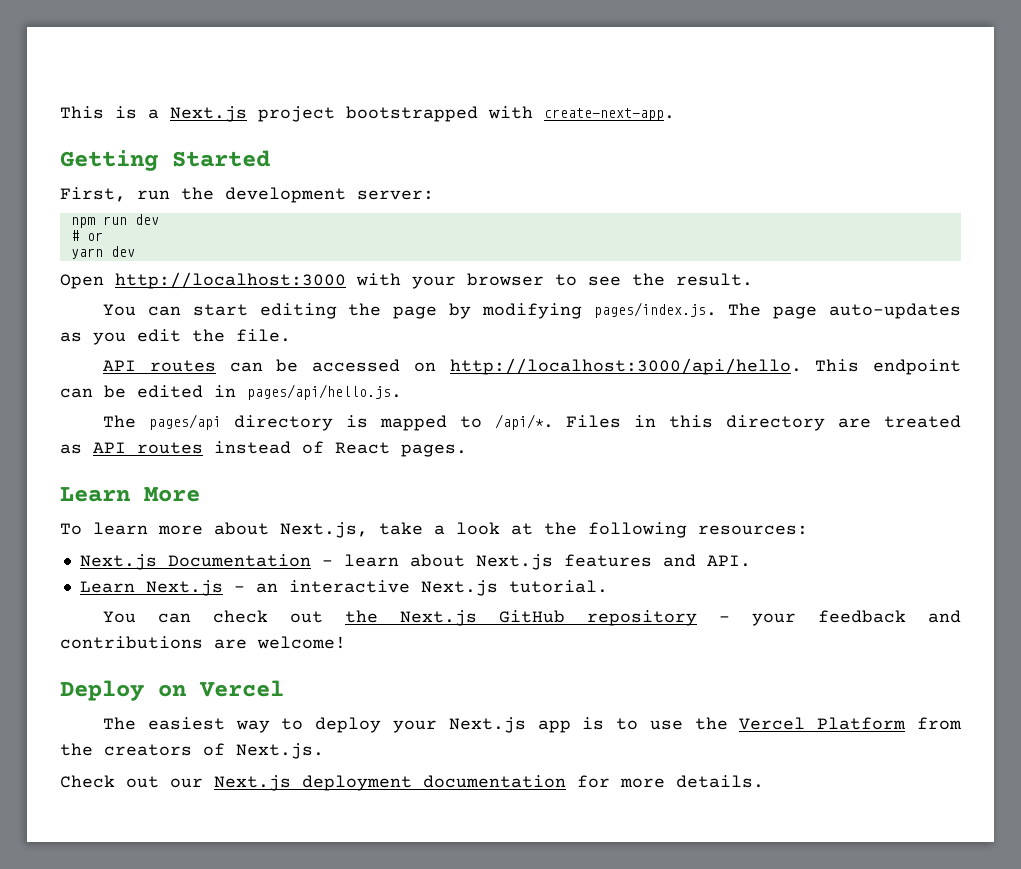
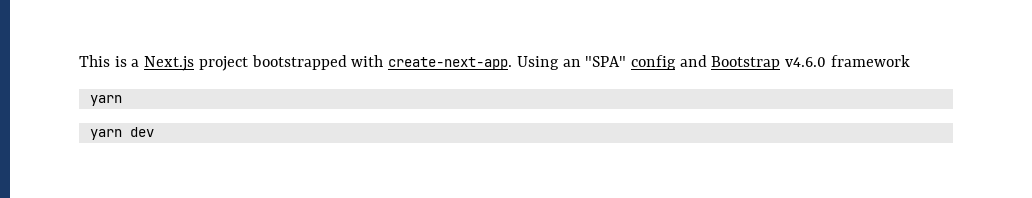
[60,150,270,171] [60,187,434,203] [70,214,159,228] [70,230,103,241] [70,246,135,259] [60,272,753,289] [103,302,961,319] [60,329,291,345] [103,358,961,375] [60,384,402,400] [103,414,962,431] [60,441,467,457] [60,487,200,502] [60,522,808,538] [79,554,751,570] [79,580,608,596] [103,610,962,626] [60,636,346,649] [60,680,284,701] [103,717,962,733] [60,743,324,759] [60,775,764,791] // Getting Started // First, run the development server: // npm run dev // # or // yarn dev // Open http://localhost:3000 with your browser to see the result. // You can start editing the page by modifying pages/index.js. The page auto-updates as you edit the file. // API routes can be accessed on http://localhost:3000/api/hello. This endpoint can be edited in pages/api/hello.js. // The pages/api directory is mapped to /api/*. Files in this directory are treated as API routes instead of React pages. // Learn More // To learn more about Next.js, take a look at the following resources: // Next.js Documentation - learn about Next.js features and API. // Learn Next.js - an interactive Next.js tutorial. // You can check out the Next.js GitHub repository - your feedback and contributions are welcome! // Deploy on Vercel // The easiest way to deploy your Next.js app is to use the Vercel Platform from the creators of Next.js. // Check out our Next.js deployment documentation for more details. -> [516,55,910,70] [89,95,122,106] [89,127,154,140] Using an "SPA" config and Bootstrap v4.6.0 framework // yarn // yarn dev

